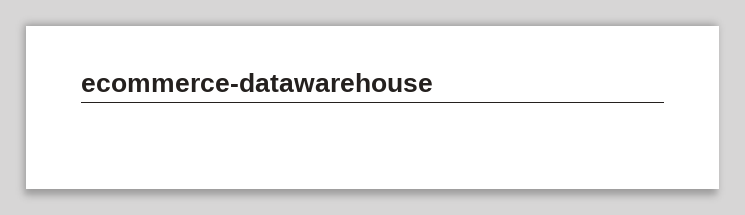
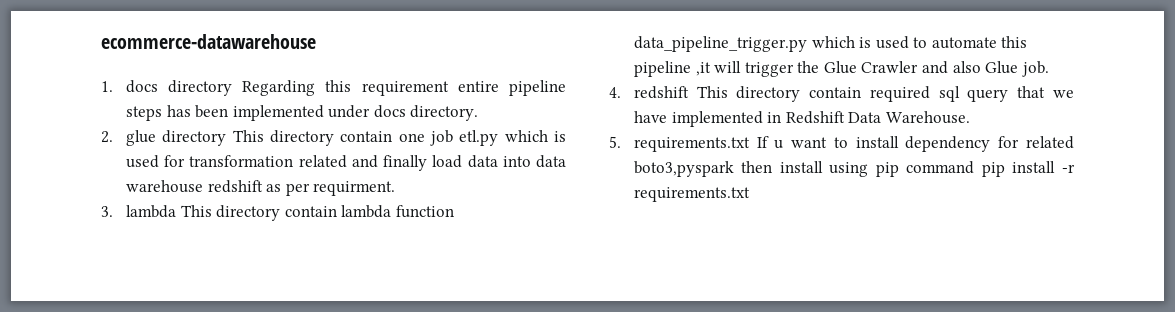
(433, 82) none -> [101,80,566,96] [125,105,479,121] [101,130,566,146] [125,155,566,171] [125,180,396,196] [101,205,454,221] [633,36,1028,52] [633,61,1049,77] [609,86,1074,102] [633,111,970,127] [609,136,1074,152] [633,161,1075,177] [633,187,750,202] // 1. docs directory Regarding this requirement entire pipeline steps has been implemented under docs directory. // 2. glue directory This directory contain one job etl.py which is used for transformation related and finally load data into data warehouse redshift as per requirment. // 3. lambda This directory contain lambda function data_pipeline_trigger.py which is used to automate this pipeline ,it will trigger the Glue Crawler and also Glue job. // 4. redshift This directory contain required sql query that we have implemented in Redshift Data Warehouse. // 5. requirements.txt If u want to install dependency for related boto3,pyspark then install using pip command pip install -r requirements.txt

